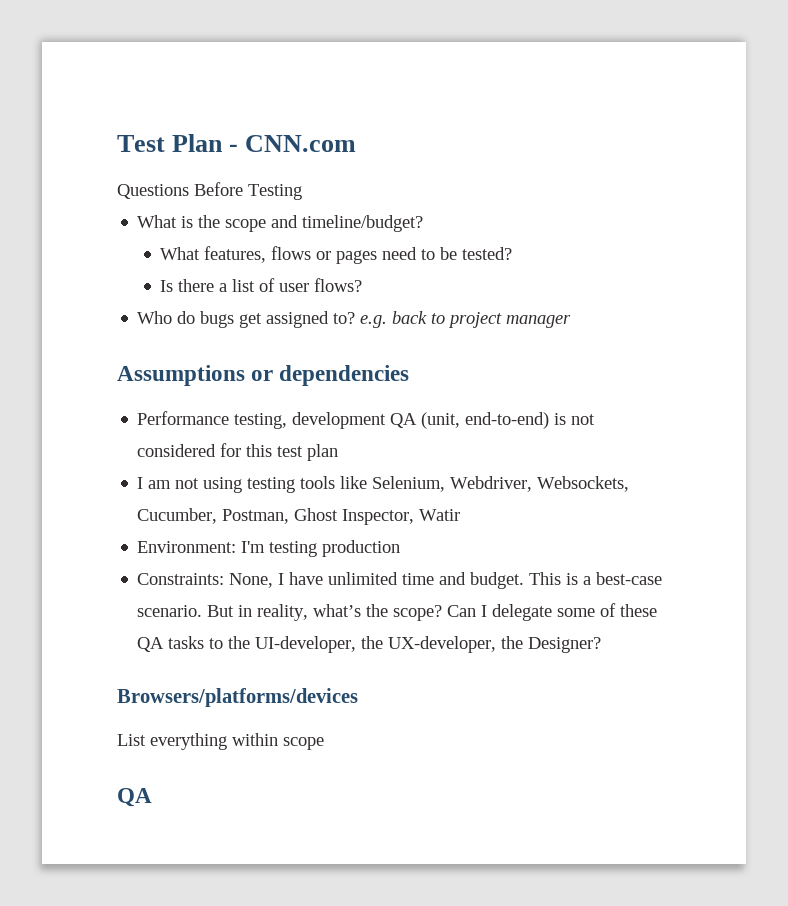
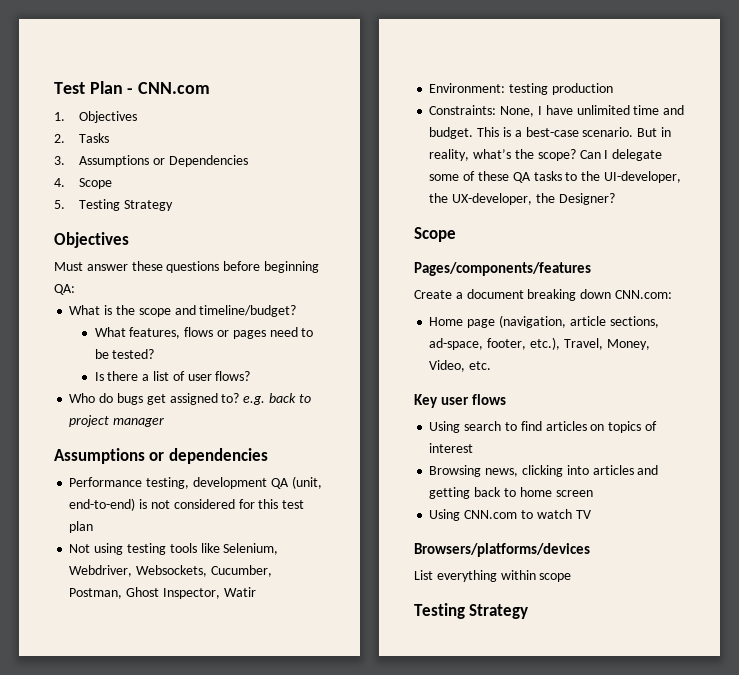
[117,182,302,200] Questions Before Testing -> [54,111,138,123] [54,133,110,143] [54,155,248,167] [54,178,113,189] [54,199,174,211] [54,232,129,248] [54,261,319,273] [54,284,75,295] 1. Objectives // 2. Tasks // 3. Assumptions or Dependencies // 4. Scope // 5. Testing Strategy // Objectives // Must answer these questions before beginning QA:
[137,477,200,489] I am not -> [69,544,91,553] Not
[241,541,266,553] I'm -> (506, 88) none
(602, 645) none -> [414,227,456,242] [414,262,591,276] [414,289,672,301] [429,315,659,328] [429,337,650,350] [429,360,492,372] [414,394,507,408] [429,421,657,433] [429,443,474,453] [429,465,659,477] [429,487,593,499] [429,509,591,521] // Scope // Pages/components/features // Create a document breaking down CNN.com: // Home page (navigation, article sections, ad-space, footer, etc.), Travel, Money, Video, etc. // Key user flows // Using search to find articles on topics of interest // Browsing news, clicking into articles and getting back to home screen // Using CNN.com to watch TV
[117,788,152,807] QA -> [414,603,529,619] Testing Strategy

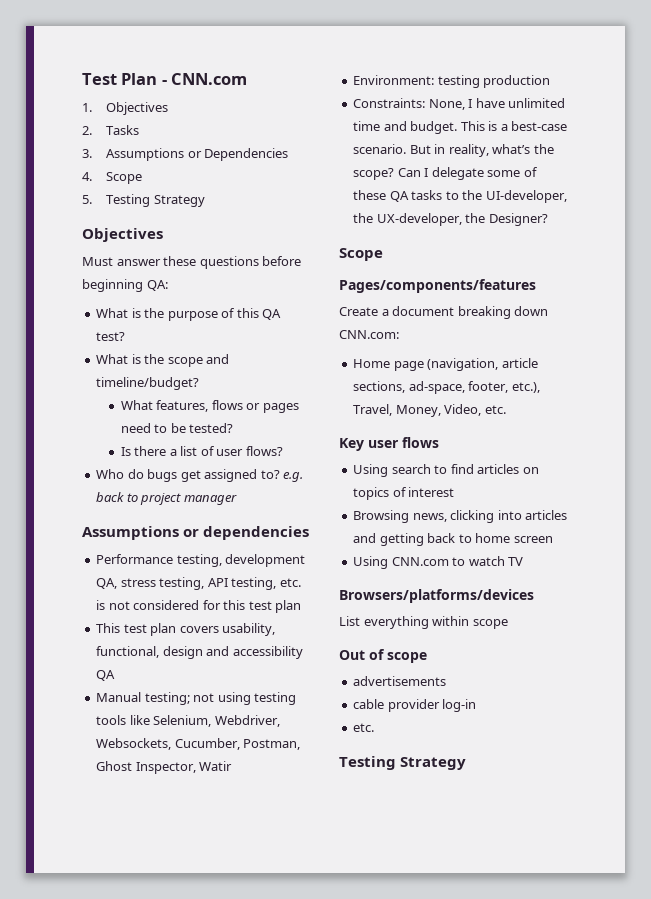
(75, 289) none -> [96,308,282,321] [96,332,126,341] // What is the purpose of this QA test?
[270,476,322,489] [69,498,136,511] QA (unit, end-to-end) -> [96,577,301,590] QA, stress testing, API testing, etc.
[69,544,91,553] Not -> [96,623,276,636] [96,646,303,659] [96,670,116,681] [96,692,215,705] This test plan covers usability, functional, design and accessibility QA // Manual testing; not
(572, 577) none -> [339,649,427,663] [353,676,447,686] [353,699,477,712] [353,723,375,732] // Out of scope // advertisements // cable provider log-in // etc.

